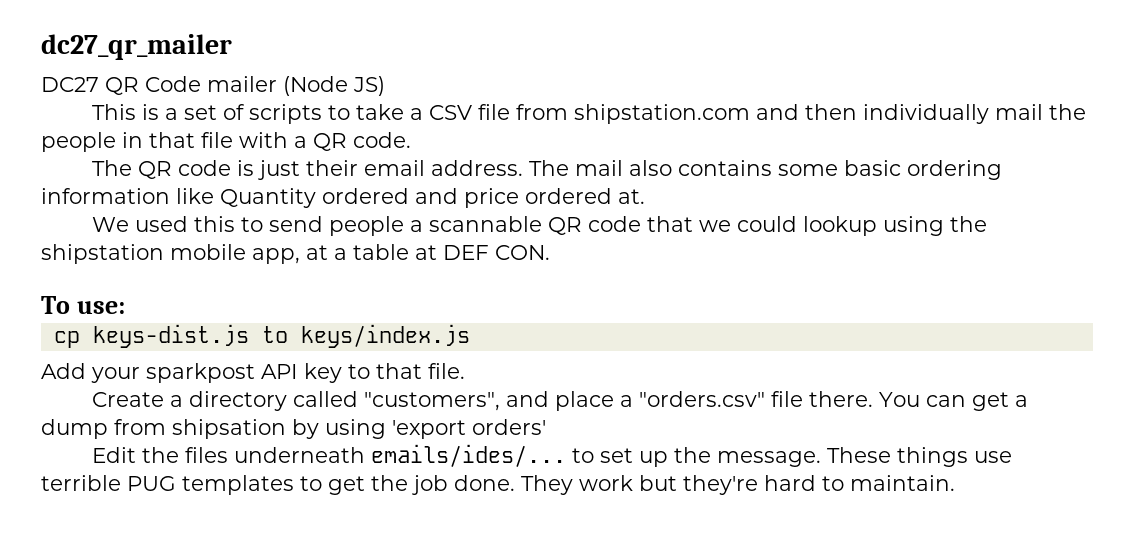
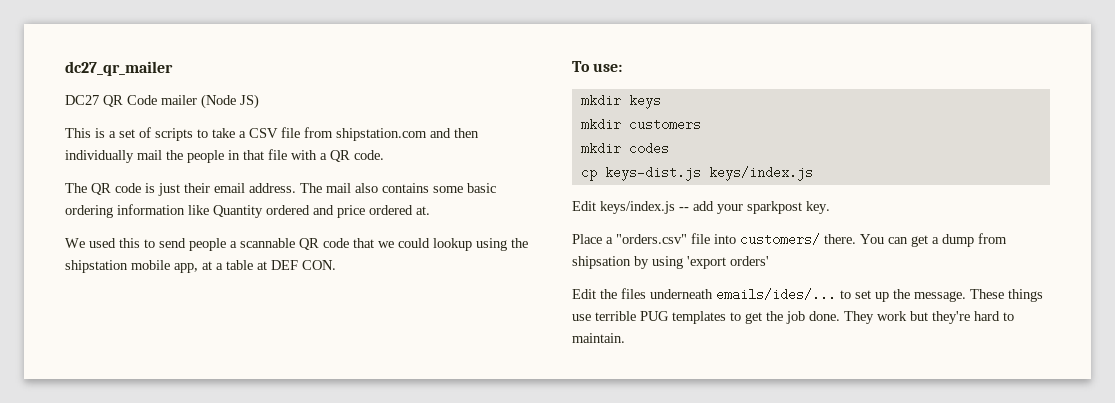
(126, 307) none -> [580,94,661,109] [580,118,701,131] [580,142,669,155] // mkdir keys // mkdir customers // mkdir codes
[261,326,288,343] to -> (701, 173) none
[41,363,465,383] [92,391,615,411] Add your sparkpost API key to that file. // Create a directory called "customers", and place -> [572,201,830,214] [572,234,602,244] Edit keys/index.js -- add your sparkpost key. // Place
(804, 399) none -> [714,233,820,246] into customers/

